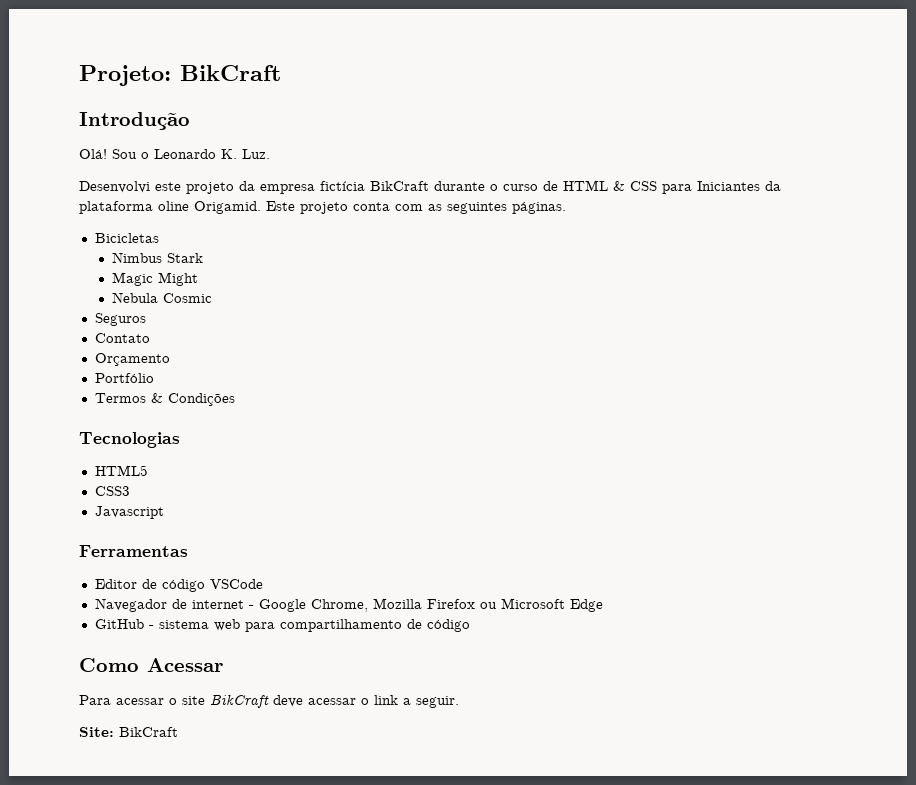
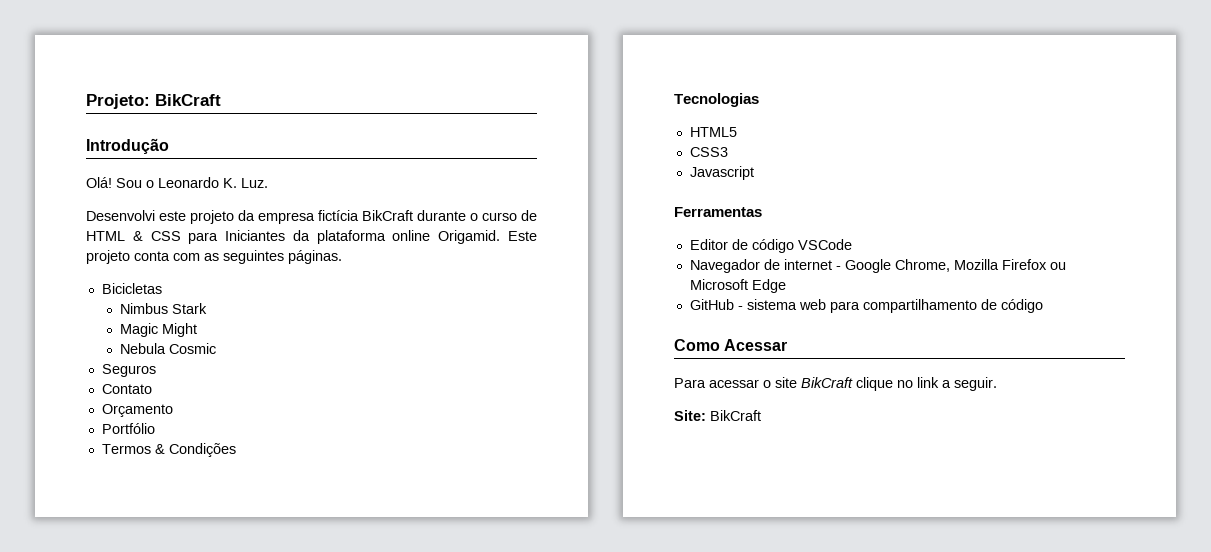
[158,201,189,211] oline -> [392,230,431,241] online
[273,695,369,707] deve acessar o -> [856,377,913,391] clique no

